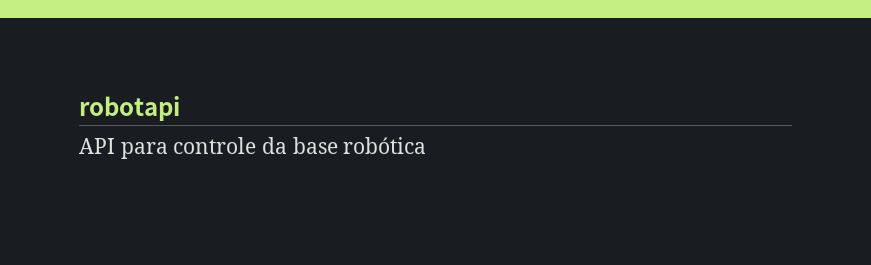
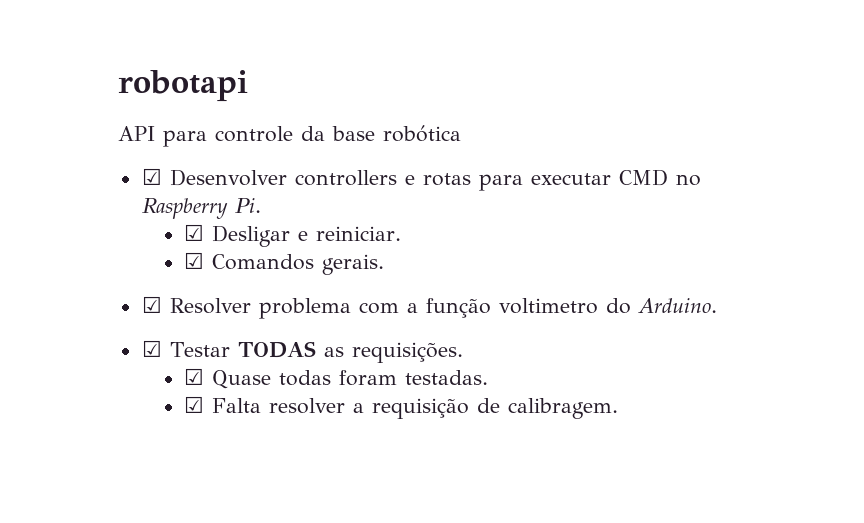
(427, 145) none -> [141,168,701,191] [141,198,261,219] [184,224,402,247] [184,252,385,275] [141,296,717,319] [141,340,463,363] [184,368,489,389] [184,396,619,419] // ☑ Desenvolver controllers e rotas para executar CMD no Raspberry Pi. // ☑ Desligar e reiniciar. // ☑ Comandos gerais. // ☑ Resolver problema com a função voltimetro do Arduino. // ☑ Testar TODAS as requisições. // ☑ Quase todas foram testadas. // ☑ Falta resolver a requisição de calibragem.

